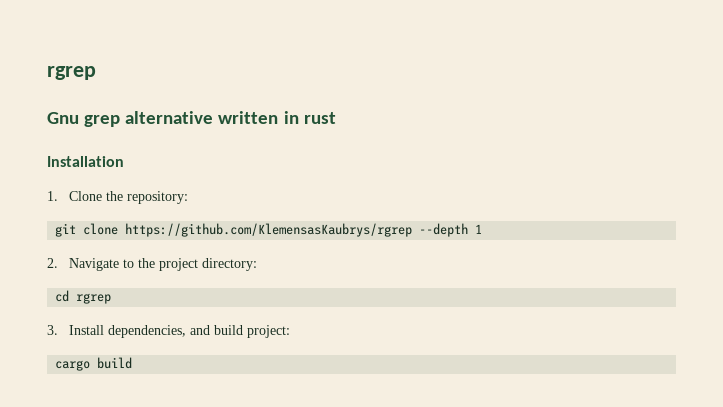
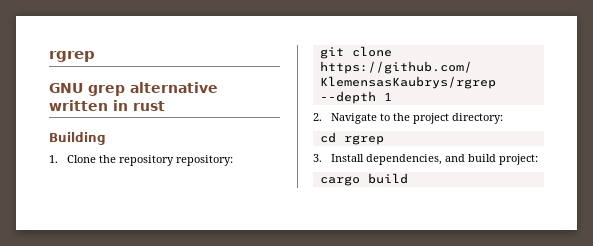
[47,66,96,80] [47,112,79,124] rgrep // Gnu -> [49,51,95,62] [49,83,83,93] rgrep // GNU
[47,156,124,167] Installation -> [49,132,106,145] Building
(123, 196) none -> [118,155,174,166] repository

